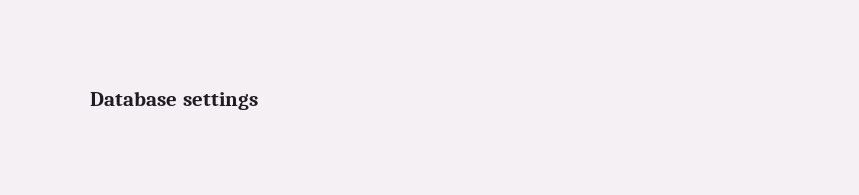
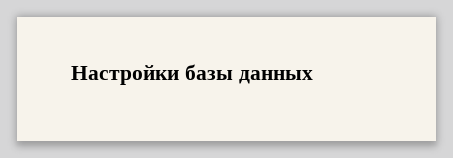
[90,91,258,110] Database settings -> [71,64,313,85] Настройки базы данных

